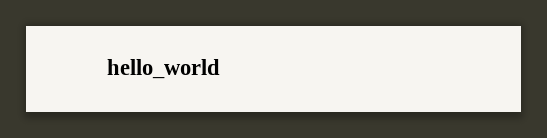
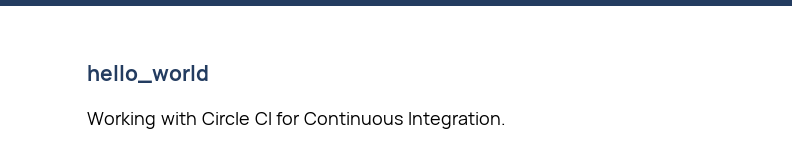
(220, 69) none -> [87,112,507,129] // Working with Circle CI for Continuous Integration.

